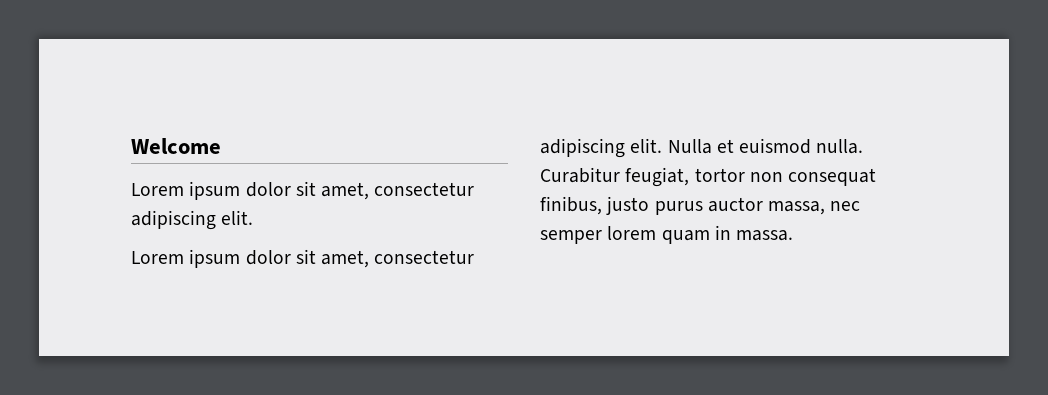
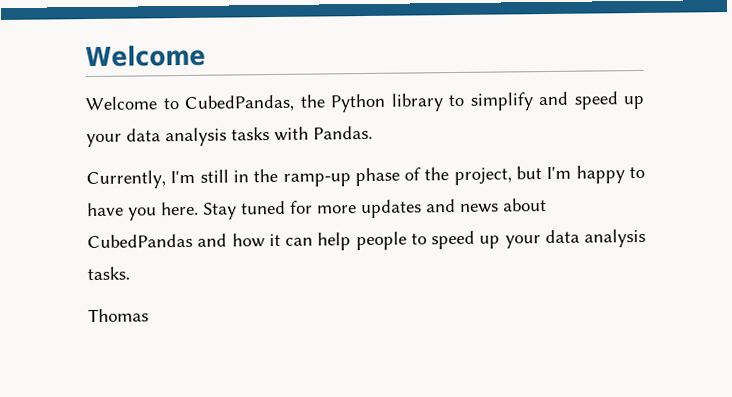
[131,181,475,200] [131,210,254,230] [131,249,475,268] [540,138,864,158] [540,167,877,187] [540,196,861,215] [540,225,794,244] Lorem ipsum dolor sit amet, consectetur adipiscing elit. // Lorem ipsum dolor sit amet, consectetur adipiscing elit. Nulla et euismod nulla. Curabitur feugiat, tortor non consequat finibus, justo purus auctor massa, nec semper lorem quam in massa. -> [85,91,645,113] [86,125,373,148] [86,165,646,190] [87,198,547,221] [87,228,646,251] [87,266,130,281] [88,308,149,323] Welcome to CubedPandas, the Python library to simplify and speed up your data analysis tasks with Pandas. // Currently, I'm still in the ramp-up phase of the project, but I'm happy to have you here. Stay tuned for more updates and news about CubedPandas and how it can help people to speed up your data analysis tasks. // Thomas

